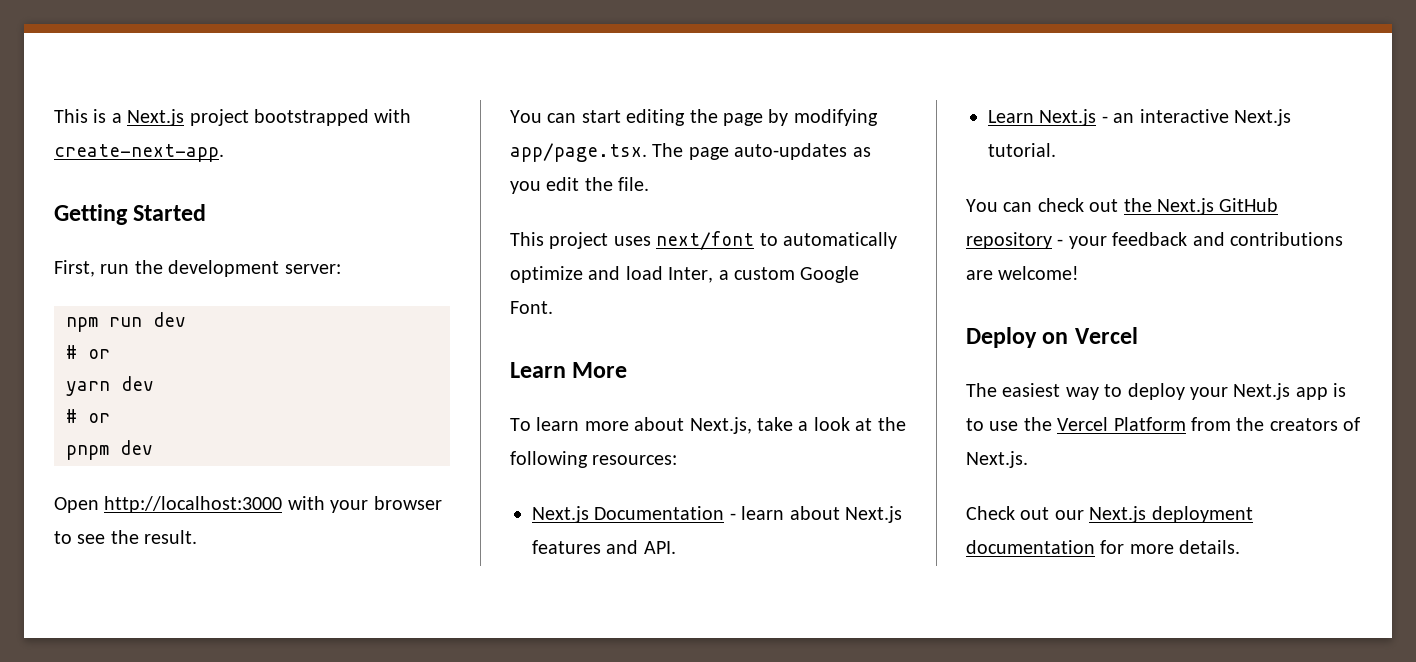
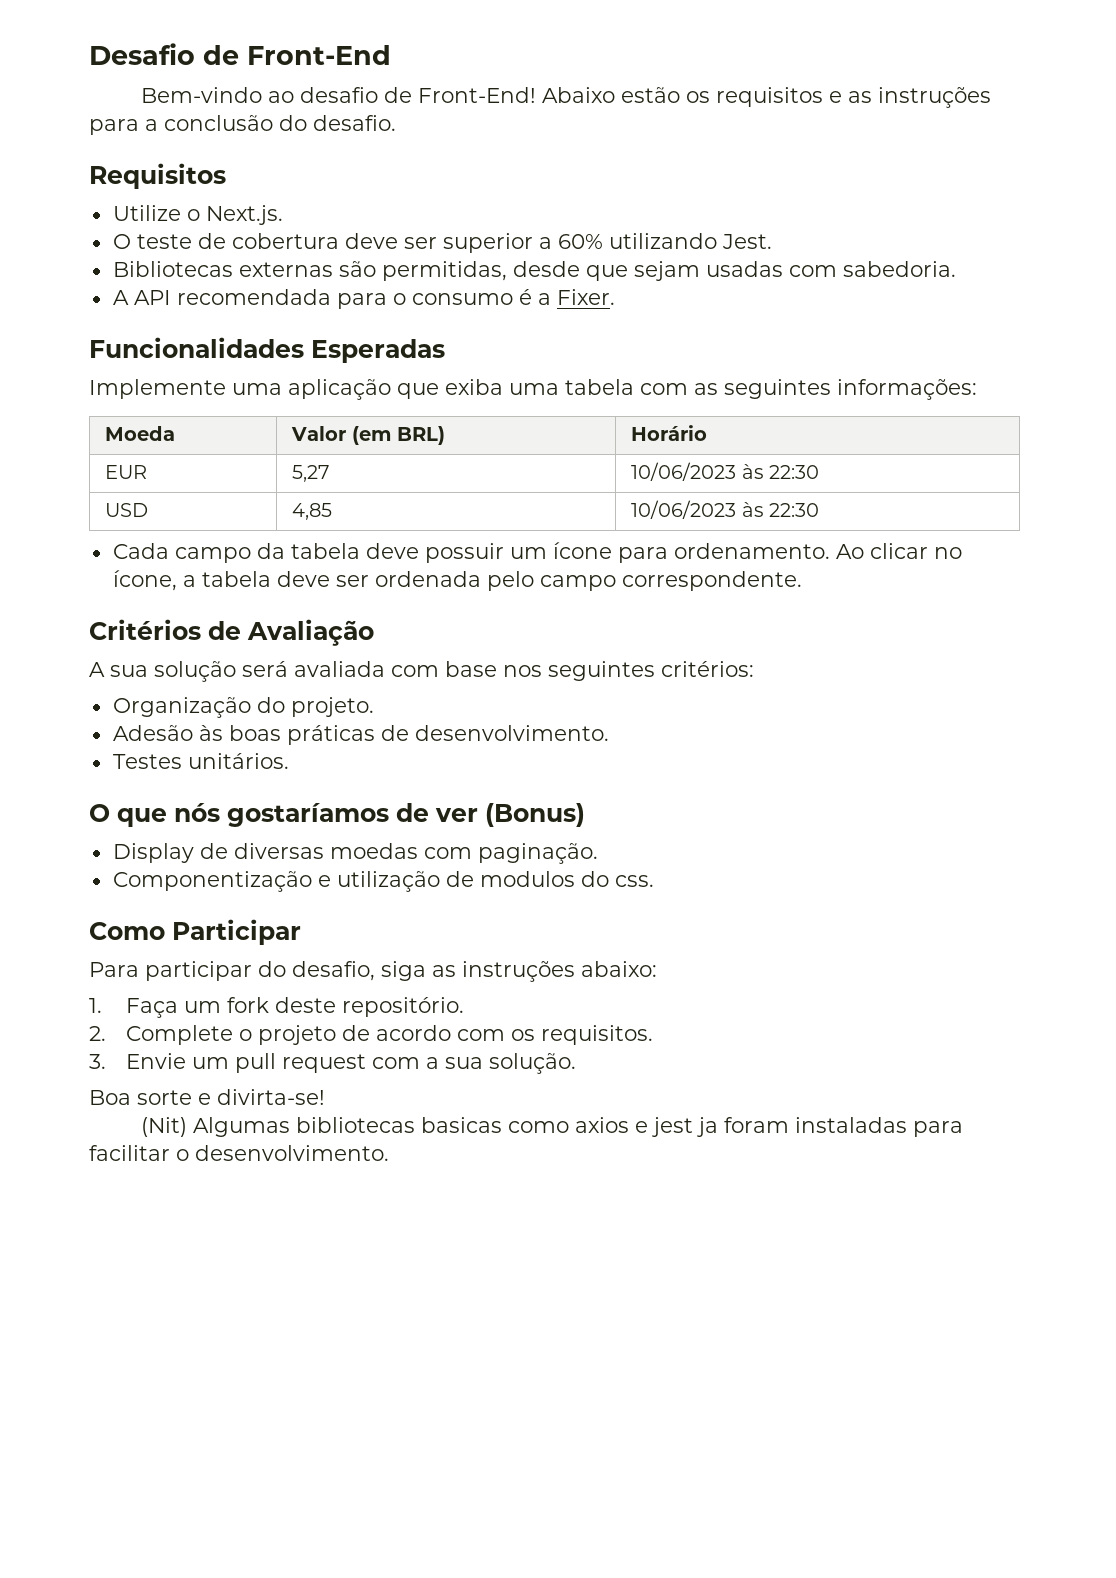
[54,109,412,126] [54,144,224,162] [54,204,207,225] [54,260,341,277] [66,312,186,332] [66,345,110,359] [66,376,154,396] [66,409,110,423] [66,440,153,460] [54,496,442,513] [54,530,198,544] [510,109,878,126] [510,143,871,162] [510,177,650,194] [510,231,897,250] [510,266,860,283] [510,301,553,314] [510,362,628,378] [510,417,906,434] [510,451,678,468] [532,506,902,523] [532,540,676,554] [988,109,1291,126] [988,143,1056,157] [966,198,1279,215] [966,232,1343,249] [966,266,1080,280] [966,327,1138,348] [966,383,1347,400] [966,417,1361,431] [966,451,1028,468] [966,506,1253,523] [966,540,1241,554] This is a Next.js project bootstrapped with create-next-app. // Getting Started // First, run the development server: // npm run dev // # or // yarn dev // # or // pnpm dev // Open http://localhost:3000 with your browser to see the result. // You can start editing the page by modifying app/page.tsx. The page auto-updates as you edit the file. // This project uses next/font to automatically optimize and load Inter, a custom Google Font. // Learn More // To learn more about Next.js, take a look at the following resources: // Next.js Documentation - learn about Next.js features and API. // Learn Next.js - an interactive Next.js tutorial. // You can check out the Next.js GitHub repository - your feedback and contributions are welcome! // Deploy on Vercel // The easiest way to deploy your Next.js app is to use the Vercel Platform from the creators of Next.js. // Check out our Next.js deployment documentation for more details. -> [89,43,391,65] [140,87,991,108] [89,115,396,135] [89,163,226,189] [112,205,283,225] [112,233,772,253] [112,261,956,281] [112,289,615,309] [89,337,445,363] [89,379,977,400] [105,426,176,441] [291,426,446,445] [631,425,708,441] [105,465,148,479] [292,465,330,482] [631,462,820,481] [105,503,149,517] [292,503,333,520] [631,500,820,519] [112,542,962,563] [112,570,802,591] [89,619,374,646] [89,661,754,682] [112,697,374,718] [112,725,609,745] [112,753,289,769] [89,803,585,827] [112,843,598,864] [112,871,654,892] [89,919,301,945] [89,961,657,982] [89,997,465,1018] [89,1025,654,1045] [89,1053,577,1074] [89,1089,325,1105] [140,1117,963,1137] [89,1145,389,1161] Desafio de Front-End // Bem-vindo ao desafio de Front-End! Abaixo estão os requisitos e as instruções para a conclusão do desafio. // Requisitos // Utilize o Next.js. // O teste de cobertura deve ser superior a 60% utilizando Jest. // Bibliotecas externas são permitidas, desde que sejam usadas com sabedoria. // A API recomendada para o consumo é a Fixer. // Funcionalidades Esperadas // Implemente uma aplicação que exiba uma tabela com as seguintes informações: // Moeda | Valor (em BRL) | Horário // EUR | 5,27 | 10/06/2023 às 22:30 // USD | 4,85 | 10/06/2023 às 22:30 // Cada campo da tabela deve possuir um ícone para ordenamento. Ao clicar no ícone, a tabela deve ser ordenada pelo campo correspondente. // Critérios de Avaliação // A sua solução será avaliada com base nos seguintes critérios: // Organização do projeto. // Adesão às boas práticas de desenvolvimento. // Testes unitários. // O que nós gostaríamos de ver (Bonus) // Display de diversas moedas com paginação. // Componentização e utilização de modulos do css. // Como Participar // Para participar do desafio, siga as instruções abaixo: // 1. Faça um fork deste repositório. // 2. Complete o projeto de acordo com os requisitos. // 3. Envie um pull request com a sua solução. // Boa sorte e divirta-se! // (Nit) Algumas bibliotecas basicas como axios e jest ja foram instaladas para facilitar o desenvolvimento.

